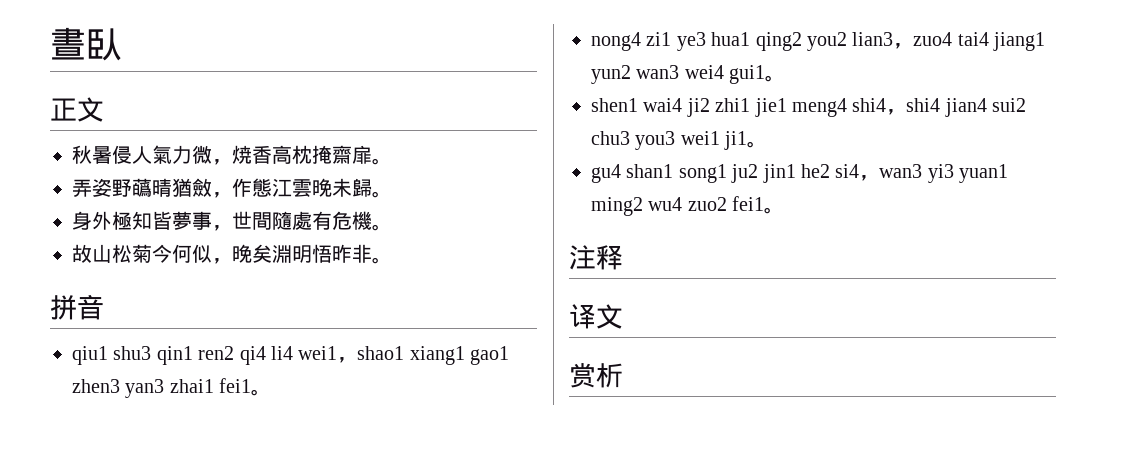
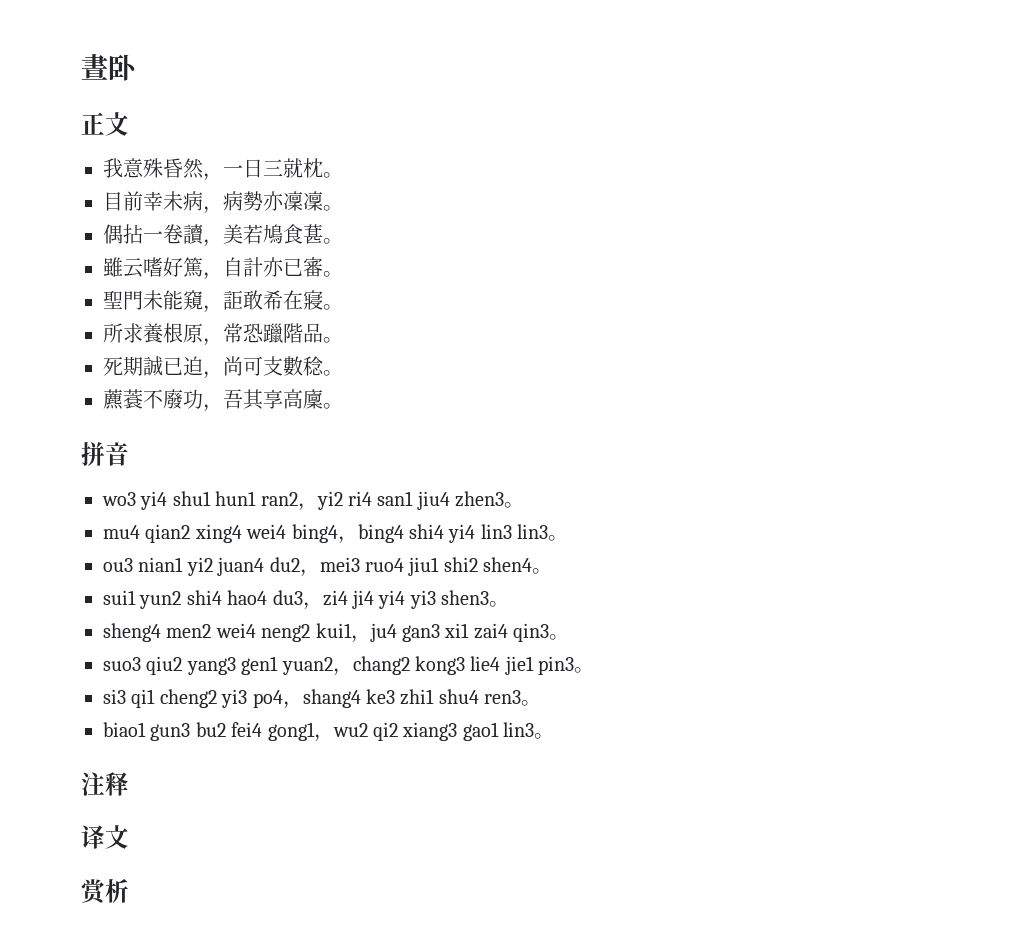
[86,28,122,61] 臥 -> [108,54,137,81] 卧
[72,145,392,165] [72,178,392,198] [72,211,392,231] [72,244,392,264] [50,294,104,320] [72,346,510,365] [72,378,272,398] [591,32,1046,51] [591,65,786,84] [591,98,1027,117] [591,131,768,150] [591,164,1009,183] [591,196,765,216] 秋暑侵人氣力微，焼香高枕掩齋扉。 // 弄姿野蘤晴猶斂，作態江雲晚未歸。 // 身外極知皆夢事，世間隨處有危機。 // 故山松菊今何似，晚矣淵明悟昨非。 // 拼音 // qiu1 shu3 qin1 ren2 qi4 li4 wei1，shao1 xiang1 gao1 zhen3 yan3 zhai1 fei1。 // nong4 zi1 ye3 hua1 qing2 you2 lian3，zuo4 tai4 jiang1 yun2 wan3 wei4 gui1。 // shen1 wai4 ji2 zhi1 jie1 meng4 shi4，shi4 jian4 sui2 chu3 you3 wei1 ji1。 // gu4 shan1 song1 ju2 jin1 he2 si4，wan3 yi3 yuan1 ming2 wu4 zuo2 fei1 -> [103,158,343,181] [103,191,343,214] [103,224,343,247] [103,257,343,280] [103,290,343,313] [103,323,343,346] [103,356,343,379] [103,389,343,412] [81,442,129,466] [102,491,525,511] [103,524,569,544] [103,557,553,577] [103,590,510,610] [103,623,570,643] [103,656,595,676] [103,689,542,709] [103,722,535,742] 我意殊昏然，一日三就枕。 // 目前幸未病，病勢亦凜凜。 // 偶拈一卷讀，美若鳩食葚。 // 雖云嗜好篤，自計亦已審。 // 聖門未能窺，詎敢希在寢。 // 所求養根原，常恐躐階品。 // 死期誠已迫，尚可支數稔。 // 藨蔉不廢功，吾其享高廩。 // 拼音 // wo3 yi4 shu1 hun1 ran2，yi2 ri4 san1 jiu4 zhen3。 // mu4 qian2 xing4 wei4 bing4，bing4 shi4 yi4 lin3 lin3。 // ou3 nian1 yi2 juan4 du2，mei3 ruo4 jiu1 shi2 shen4。 // sui1 yun2 shi4 hao4 du3，zi4 ji4 yi4 yi3 shen3。 // sheng4 men2 wei4 neng2 kui1，ju4 gan3 xi1 zai4 qin3。 // suo3 qiu2 yang3 gen1 yuan2，chang2 kong3 lie4 jie1 pin3。 // si3 qi1 cheng2 yi3 po4，shang4 ke3 zhi1 shu4 ren3。 // biao1 gun3 bu2 fei4 gong1，wu2 qi2 xiang3 gao1 lin3

